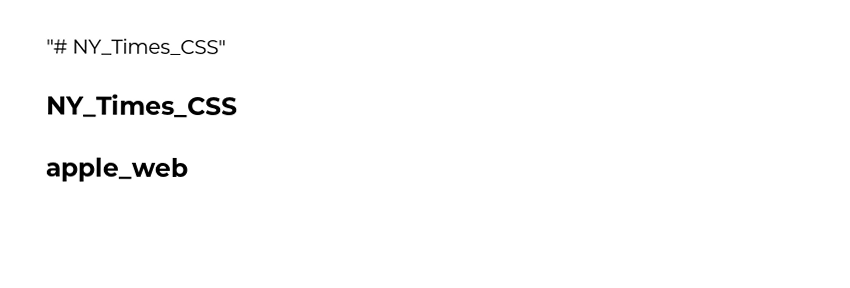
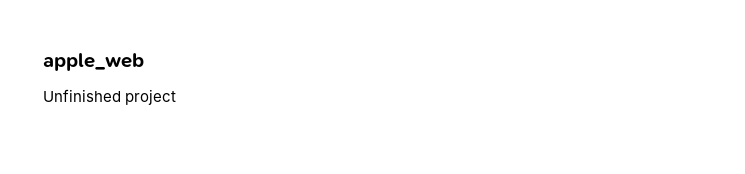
[46,38,227,56] [46,93,238,119] [45,157,188,183] "# NY_Times_CSS" // NY_Times_CSS // apple_web -> [43,53,144,71] [43,89,177,105] apple_web // Unfinished project

